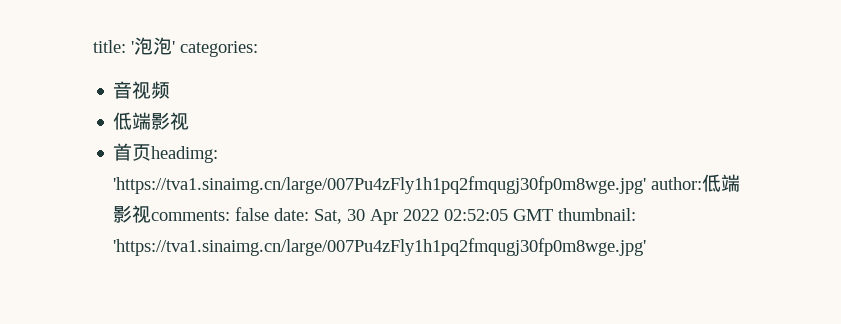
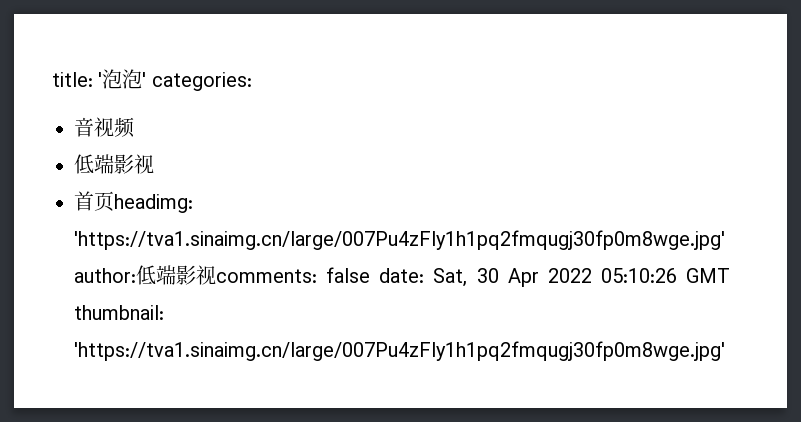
[444,209,509,221] 02:52:05 -> [600,268,677,283] 05:10:26

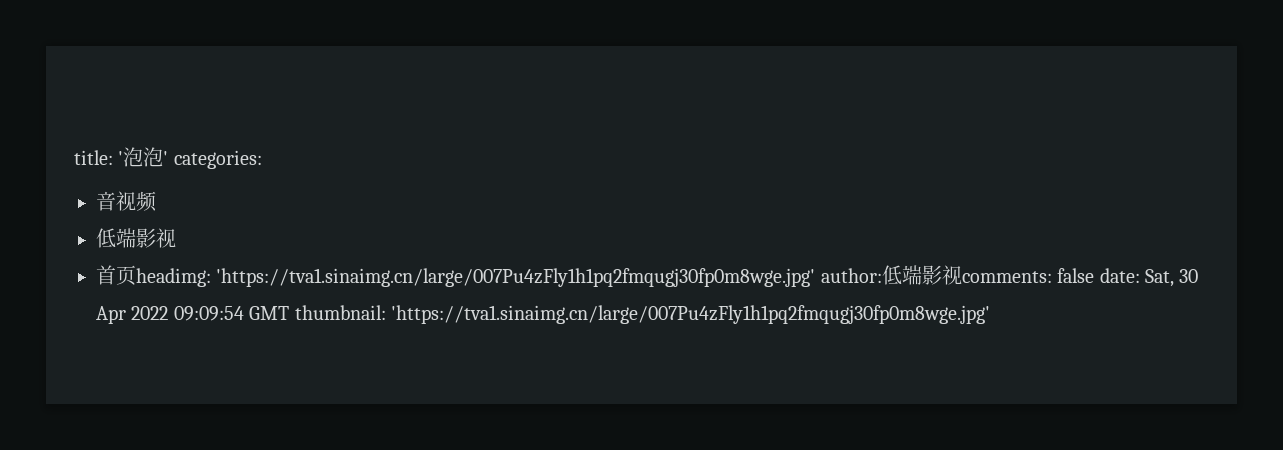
[600,268,677,283] 05:10:26 -> [173,306,244,321] 09:09:54

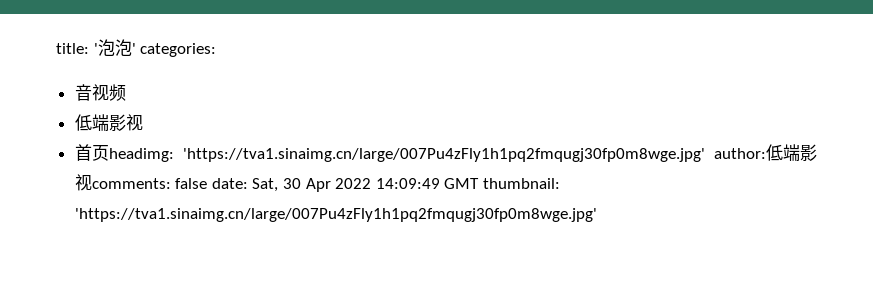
[173,306,244,321] 09:09:54 -> [375,178,440,189] 14:09:49

